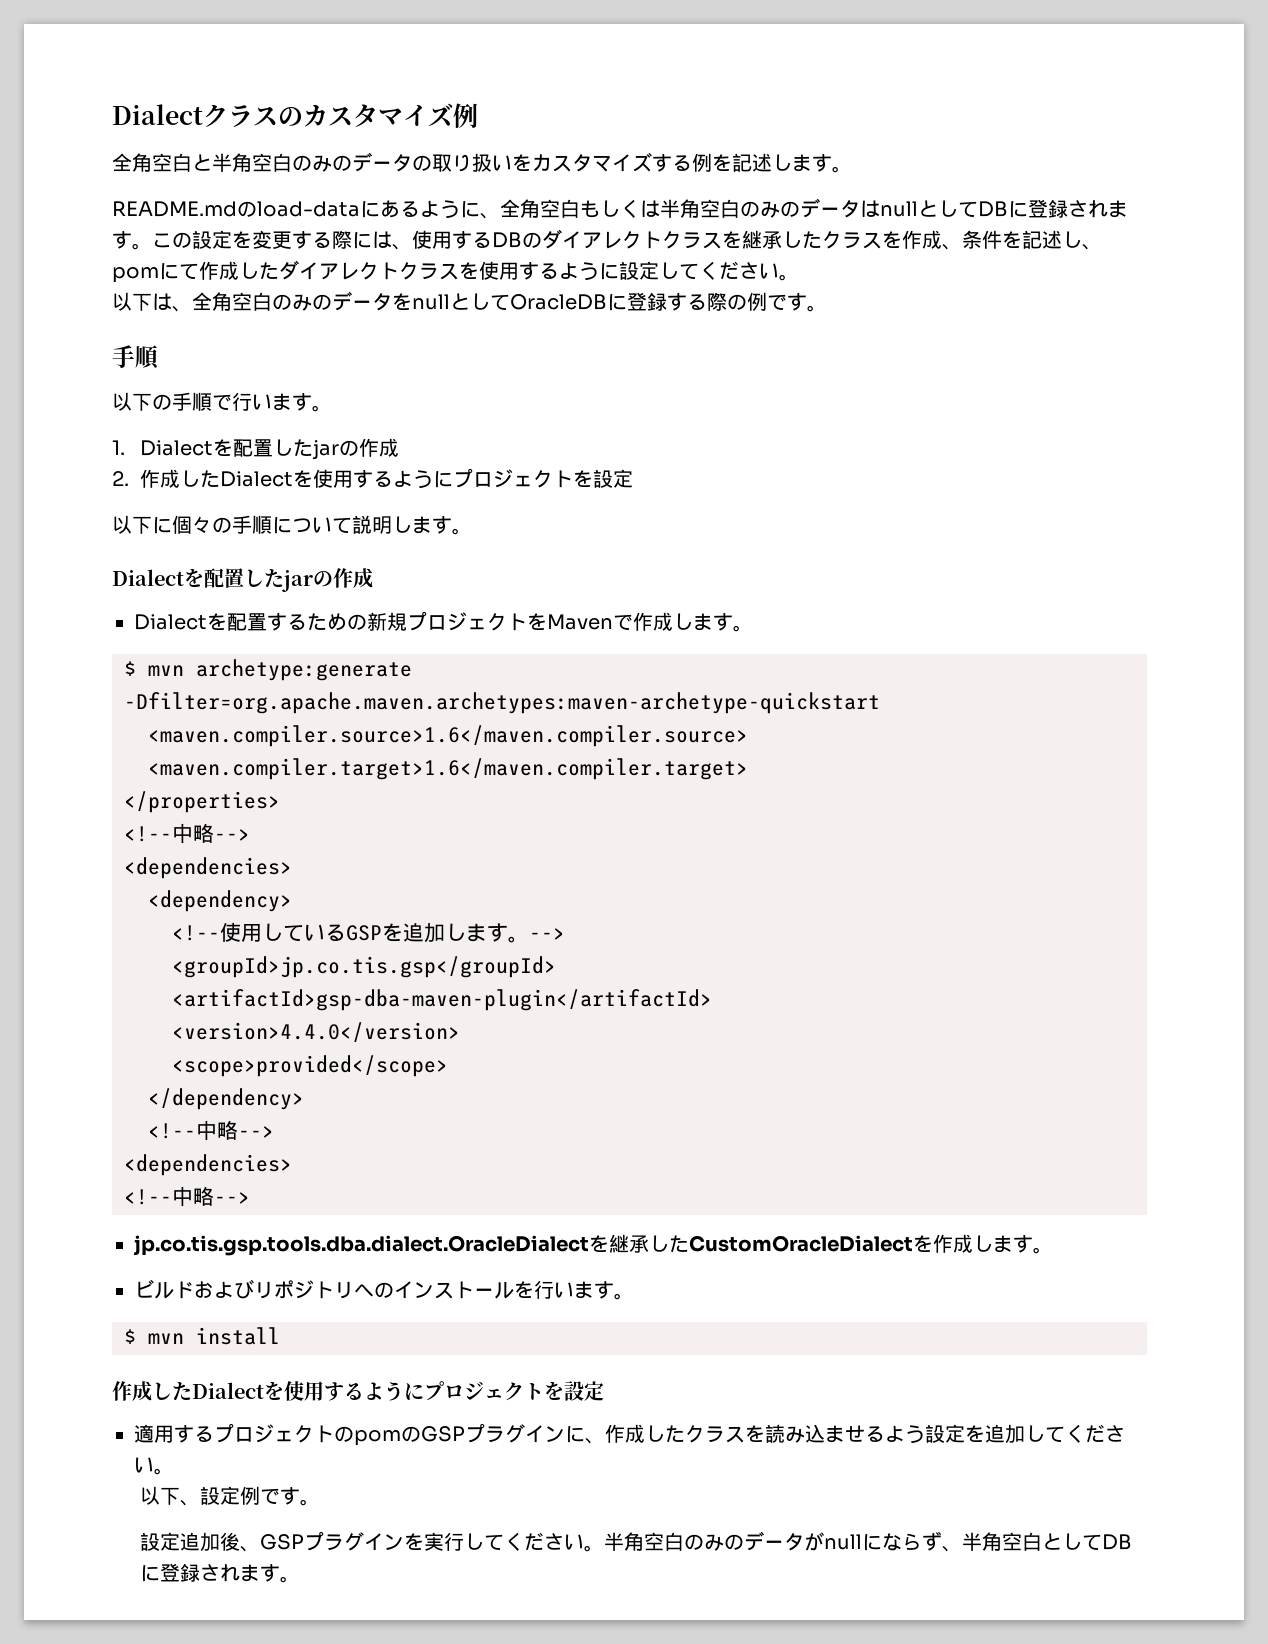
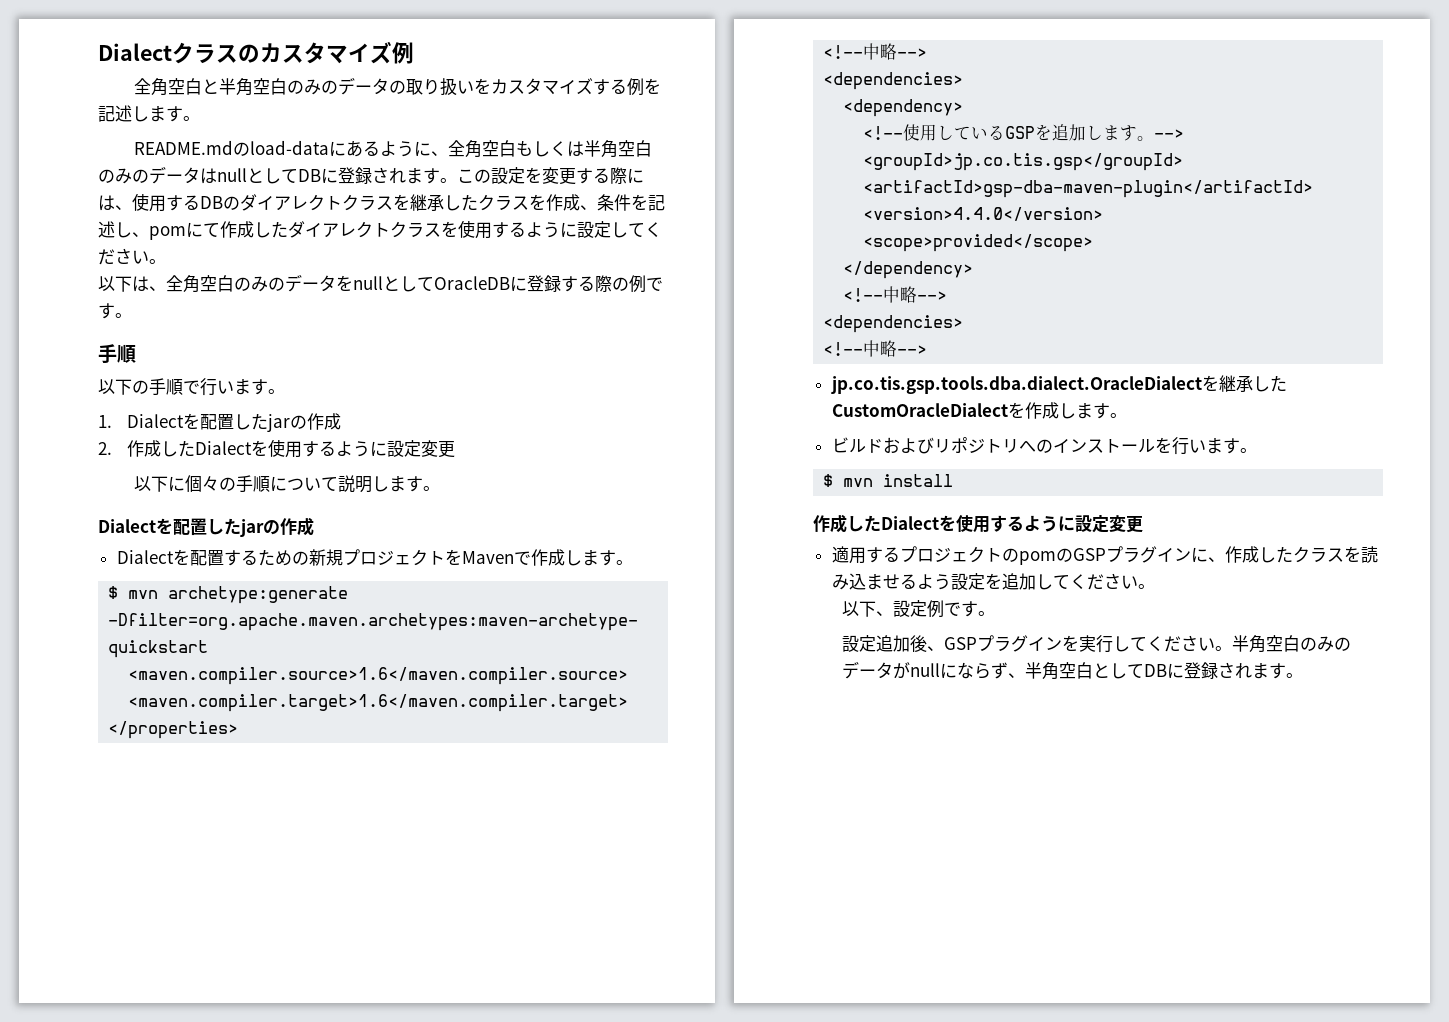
[452,468,633,488] プロジェクトを設定 -> [387,440,456,458] 設定変更
[424,1381,604,1401] プロジェクトを設定 -> [1075,515,1143,533] 設定変更

